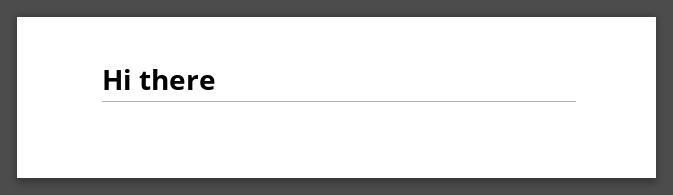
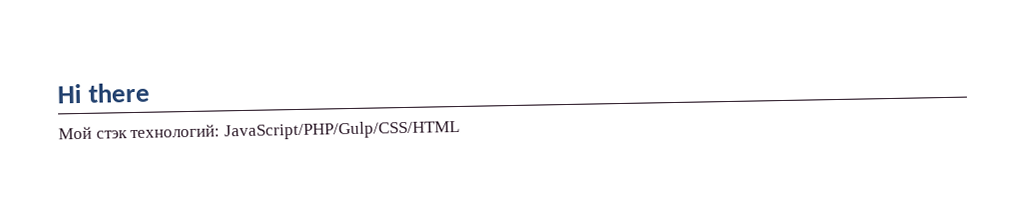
(217, 79) none -> [58,119,460,141] // Мой стэк технологий: JavaScript/PHP/Gulp/CSS/HTML

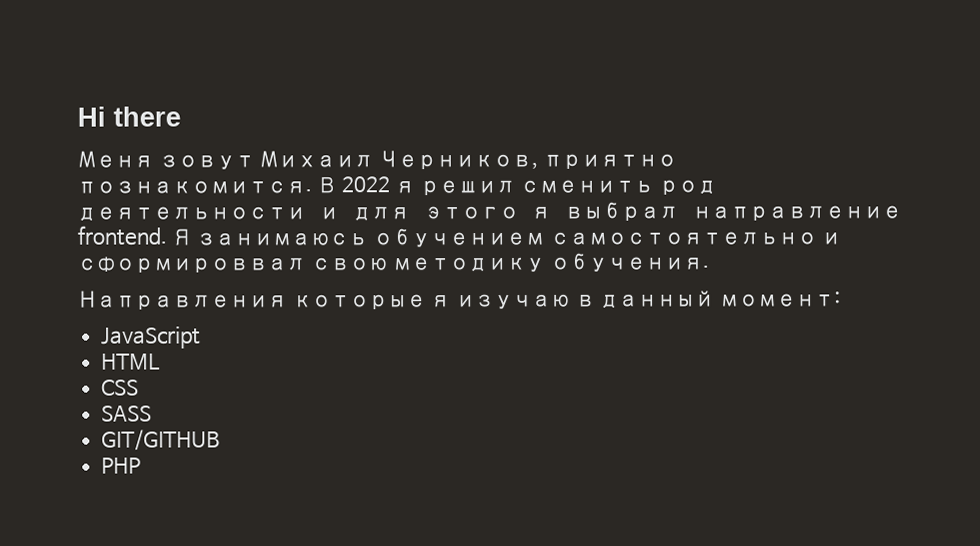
[58,119,460,141] Мой стэк технологий: JavaScript/PHP/Gulp/CSS/HTML -> [77,149,677,170] [77,176,718,196] [77,201,902,222] [77,225,842,248] [77,252,710,273] [78,290,842,310] [101,326,202,349] [101,353,161,370] [101,379,140,396] [101,405,153,422] [101,429,221,451] [101,457,142,474] Меня зовут Михаил Черников, приятно познакомится. В 2022 я решил сменить род деятельности и для этого я выбрал направление frontend. Я занимаюсь обучением самостоятельно и сформироввал свою методику обучения. // Направления которые я изучаю в данный момент: // JavaScript // HTML // CSS // SASS // GIT/GITHUB // PHP

